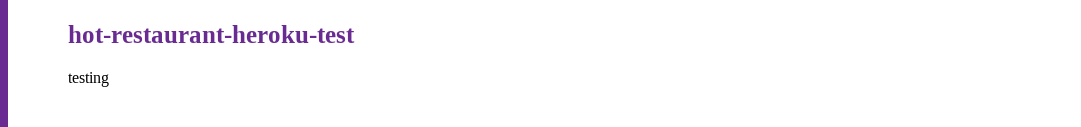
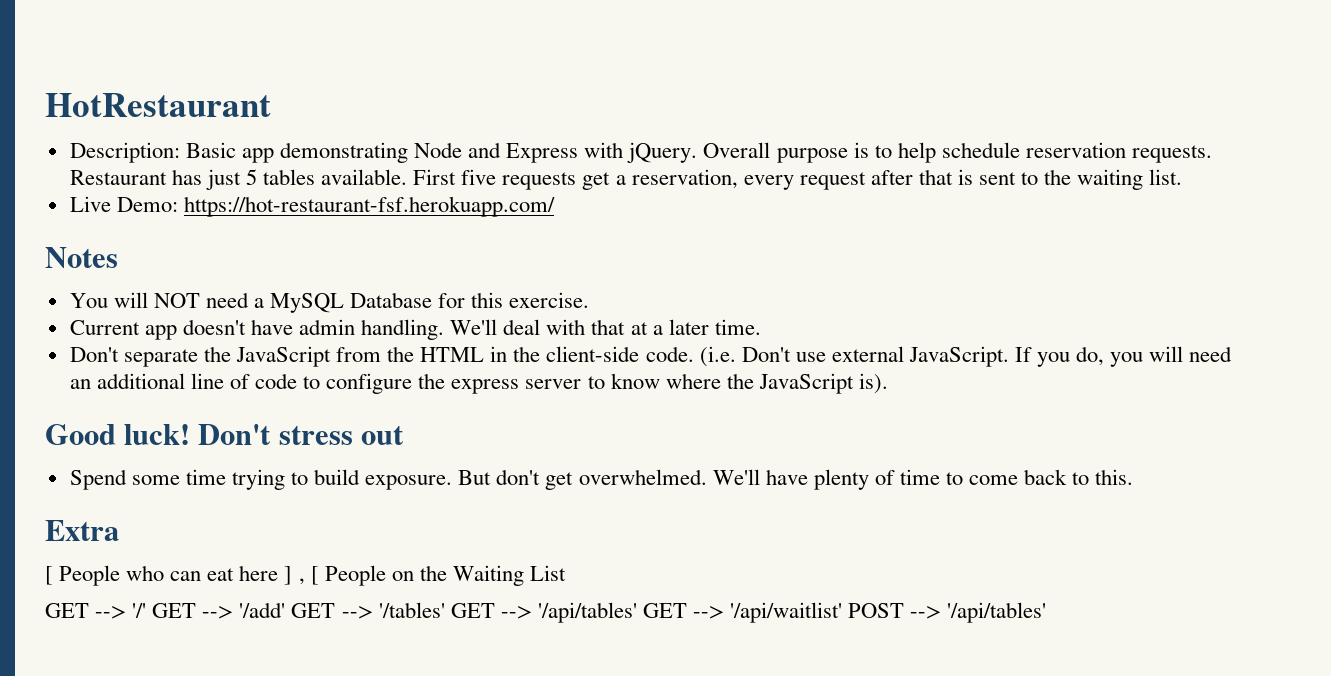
[68,25,355,43] [68,72,109,87] hot-restaurant-heroku-test // testing -> [45,93,271,117] [69,142,1212,163] [69,169,1183,190] [69,196,555,217] [45,247,118,268] [69,292,590,313] [69,319,761,340] [69,346,1233,367] [69,373,888,394] [45,424,404,445] [69,469,1134,490] [45,520,119,541] [45,565,566,586] [45,602,1047,623] HotRestaurant // Description: Basic app demonstrating Node and Express with jQuery. Overall purpose is to help schedule reservation requests. Restaurant has just 5 tables available. First five requests get a reservation, every request after that is sent to the waiting list. // Live Demo: https://hot-restaurant-fsf.herokuapp.com/ // Notes // You will NOT need a MySQL Database for this exercise. // Current app doesn't have admin handling. We'll deal with that at a later time. // Don't separate the JavaScript from the HTML in the client-side code. (i.e. Don't use external JavaScript. If you do, you will need an additional line of code to configure the express server to know where the JavaScript is). // Good luck! Don't stress out // Spend some time trying to build exposure. But don't get overwhelmed. We'll have plenty of time to come back to this. // Extra // [ People who can eat here ] , [ People on the Waiting List // GET --> '/' GET --> '/add' GET --> '/tables' GET --> '/api/tables' GET --> '/api/waitlist' POST --> '/api/tables'

